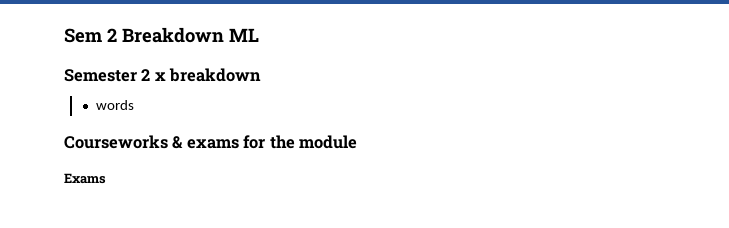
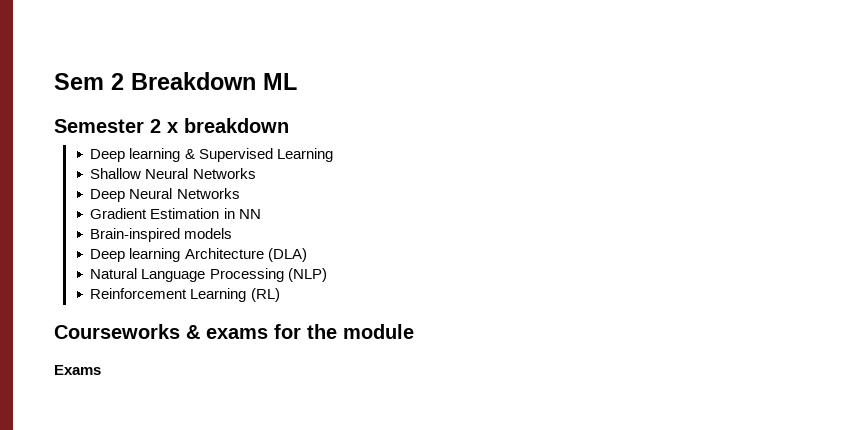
[96,100,135,110] words -> [90,148,333,162] [90,168,256,179] [90,188,240,202] [90,208,261,219] [90,228,233,242] [90,248,307,262] [90,268,327,282] [90,288,280,302] Deep learning & Supervised Learning // Shallow Neural Networks // Deep Neural Networks // Gradient Estimation in NN // Brain-inspired models // Deep learning Architecture (DLA) // Natural Language Processing (NLP) // Reinforcement Learning (RL)

